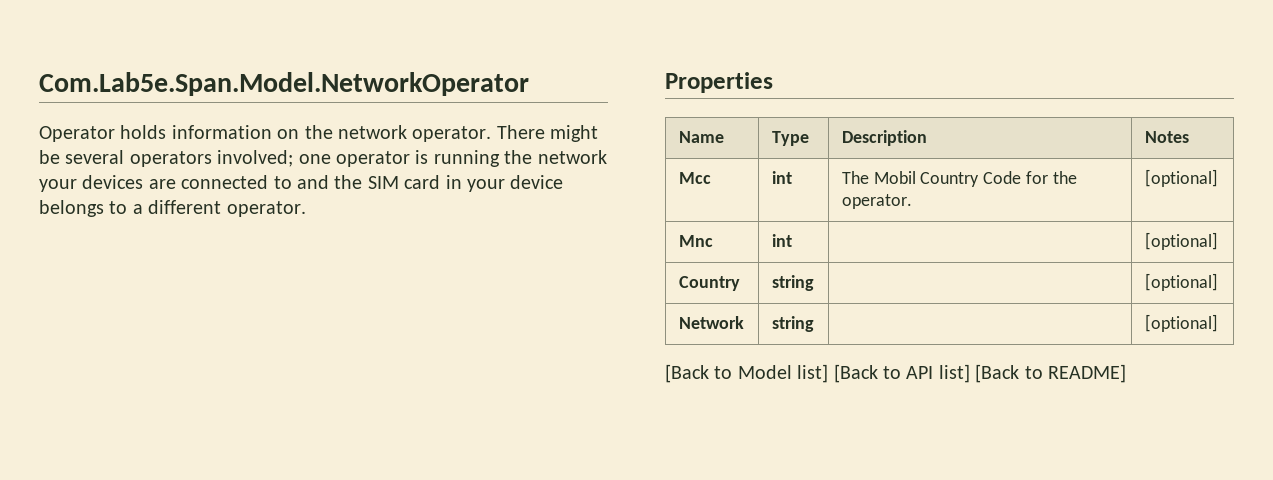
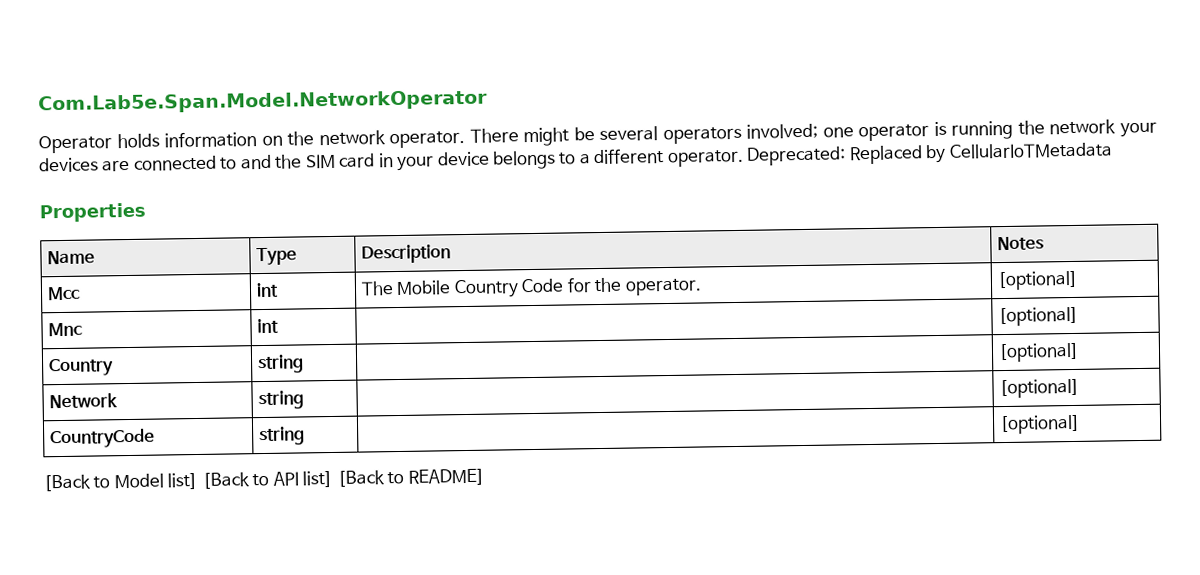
(306, 209) none -> [746,142,1113,166] Deprecated: Replaced by CellularIoTMetadata
[873,171,916,184] Mobil -> [396,280,452,296] Mobile
(1218, 323) none -> [50,428,156,449] [259,426,306,446] [999,414,1082,435] // CountryCode | string | | [optional]

